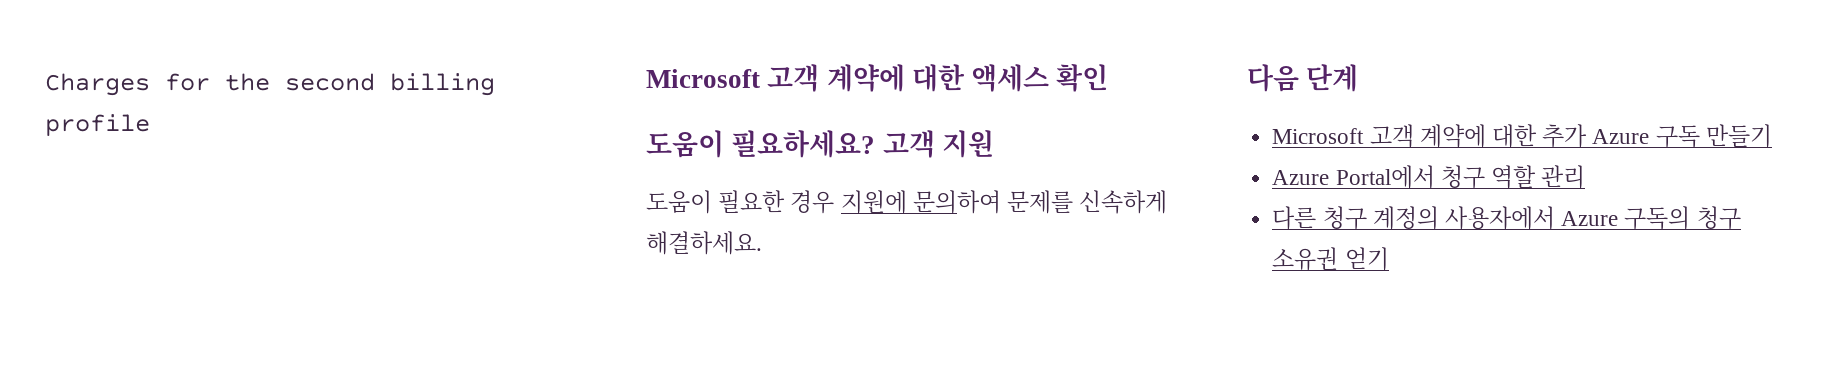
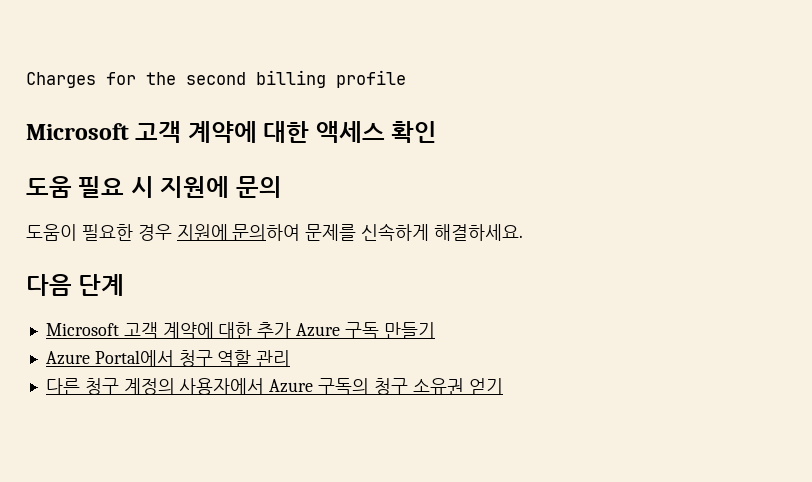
[646,130,994,158] 도움이 필요하세요? 고객 지원 -> [26,176,282,198] 도움 필요 시 지원에 문의

